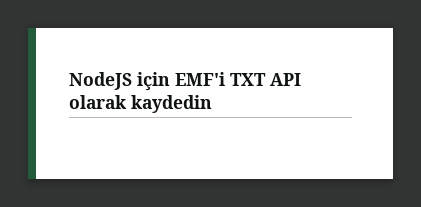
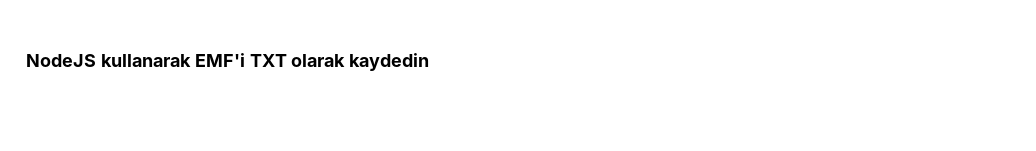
[137,72,170,91] için -> [100,54,191,67] kullanarak
[270,73,301,86] API -> (287, 60) none

